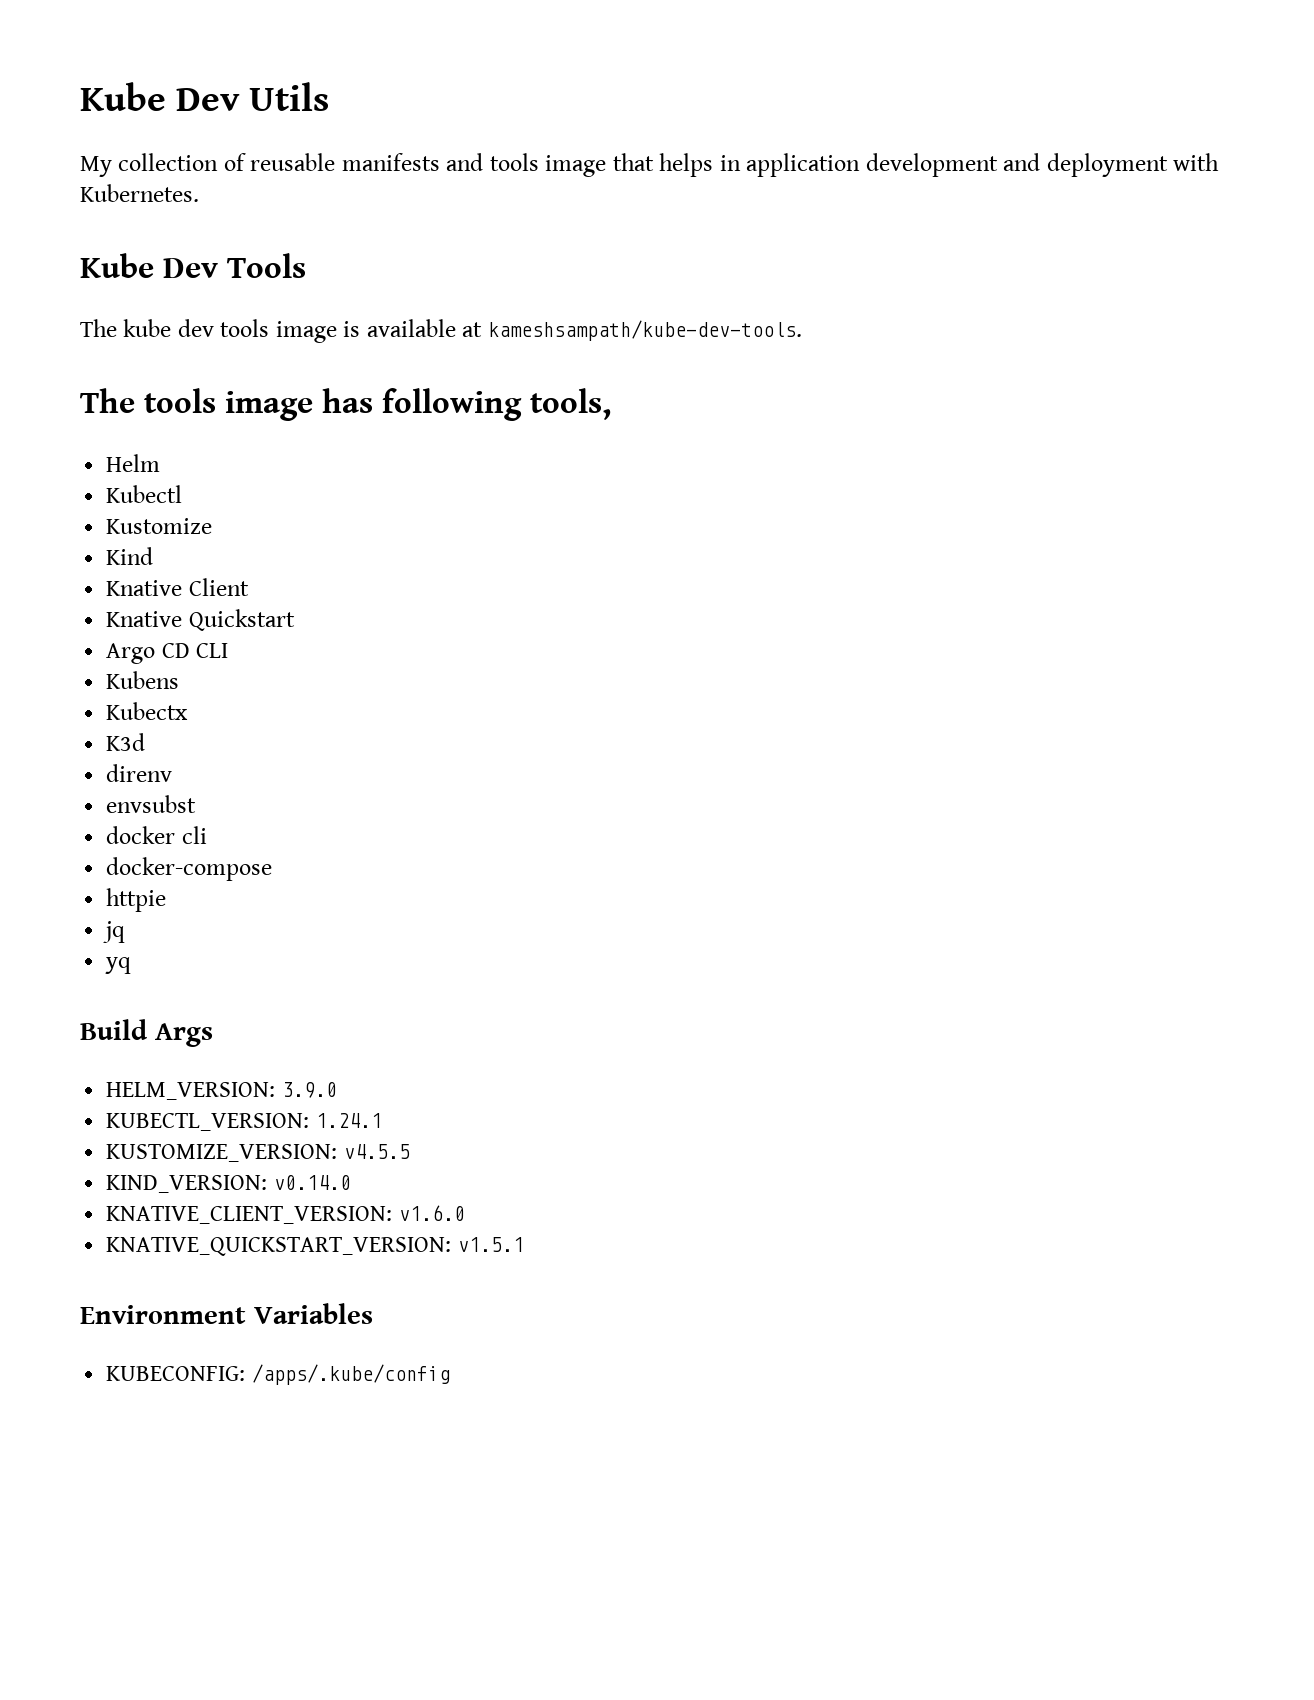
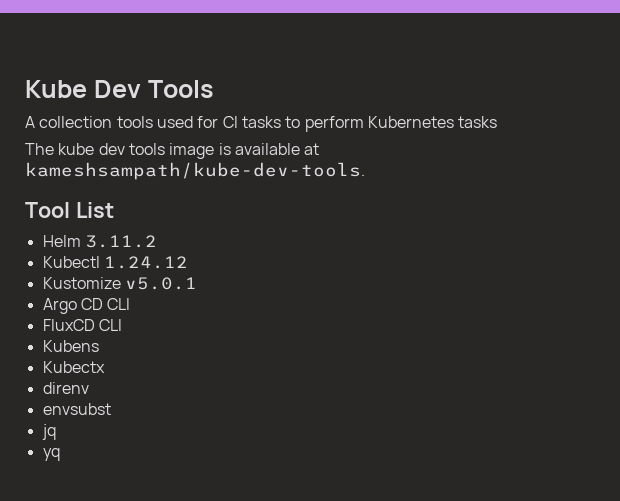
[80,82,330,111] [80,153,1220,177] [80,184,199,202] [80,253,306,278] Kube Dev Utils // My collection of reusable manifests and tools image that helps in application development and deployment with Kubernetes. // Kube Dev Tools -> [25,80,214,98] [25,116,498,132] Kube Dev Tools // A collection tools used for CI tasks to perform Kubernetes tasks
[80,388,611,421] The tools image has following tools, -> [25,202,114,218] Tool List
(161, 463) none -> [84,235,157,248] 3.11.2
(183, 494) none -> [103,256,188,269] 1.24.12
[106,547,154,565] [106,578,249,596] [106,609,295,631] // Kind // Knative Client // Knative Quickstart -> [124,277,197,290] v5.0.1
(229, 650) none -> [42,319,122,331] // FluxCD CLI
[106,733,146,751] // K3d -> (105, 367) none
[106,826,207,844] [106,857,273,881] [106,888,167,912] [103,921,126,943] [105,957,132,974] [80,1019,213,1047] [106,1082,337,1100] [106,1113,382,1131] [106,1144,410,1162] [106,1175,351,1193] [106,1205,465,1224] [106,1237,524,1256] [80,1303,373,1324] [106,1364,450,1385] docker cli // docker-compose // httpie // jq // yq // Build Args // HELM_VERSION: 3.9.0 // KUBECTL_VERSION: 1.24.1 // KUSTOMIZE_VERSION: v4.5.5 // KIND_VERSION: v0.14.0 // KNATIVE_CLIENT_VERSION: v1.6.0 // KNATIVE_QUICKSTART_VERSION: v1.5.1 // Environment Variables // KUBECONFIG: /apps/.kube/config -> [41,424,56,440] [42,448,60,461] jq // yq

